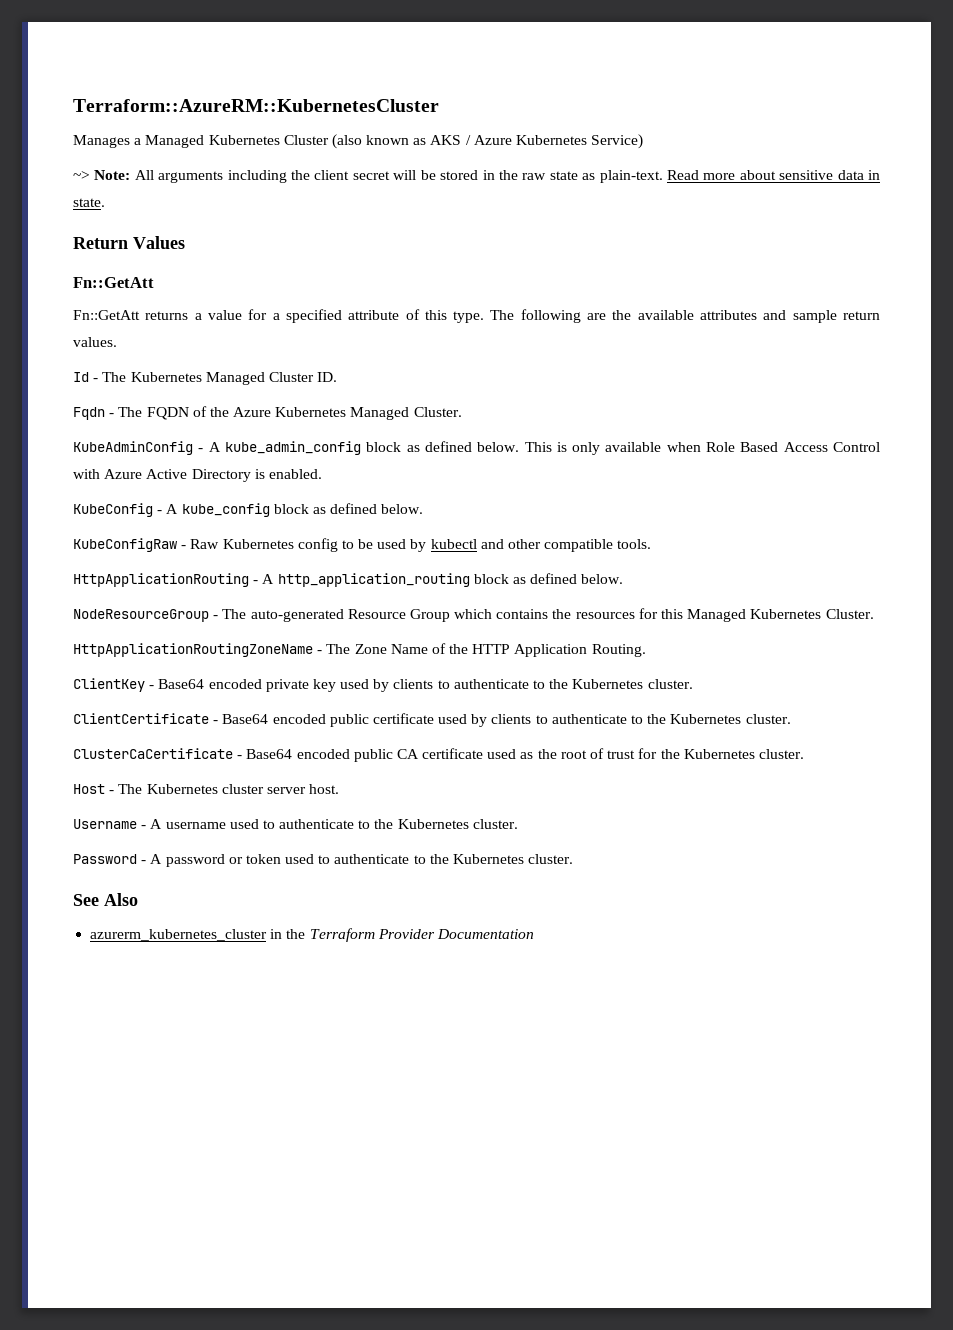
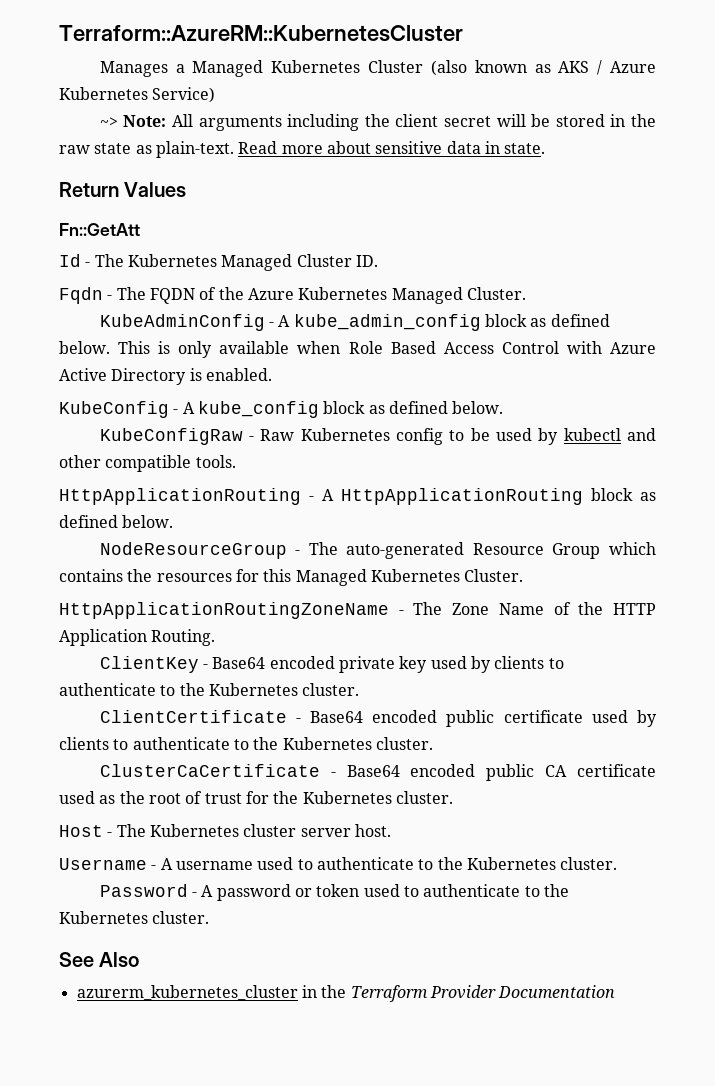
[73,309,880,323] [73,337,117,347] // Fn::GetAtt returns a value for a specified attribute of this type. The following are the available attributes and sample return values. -> (140, 229) none
[277,573,470,587] http_application_routing -> [341,488,583,505] HttpApplicationRouting

